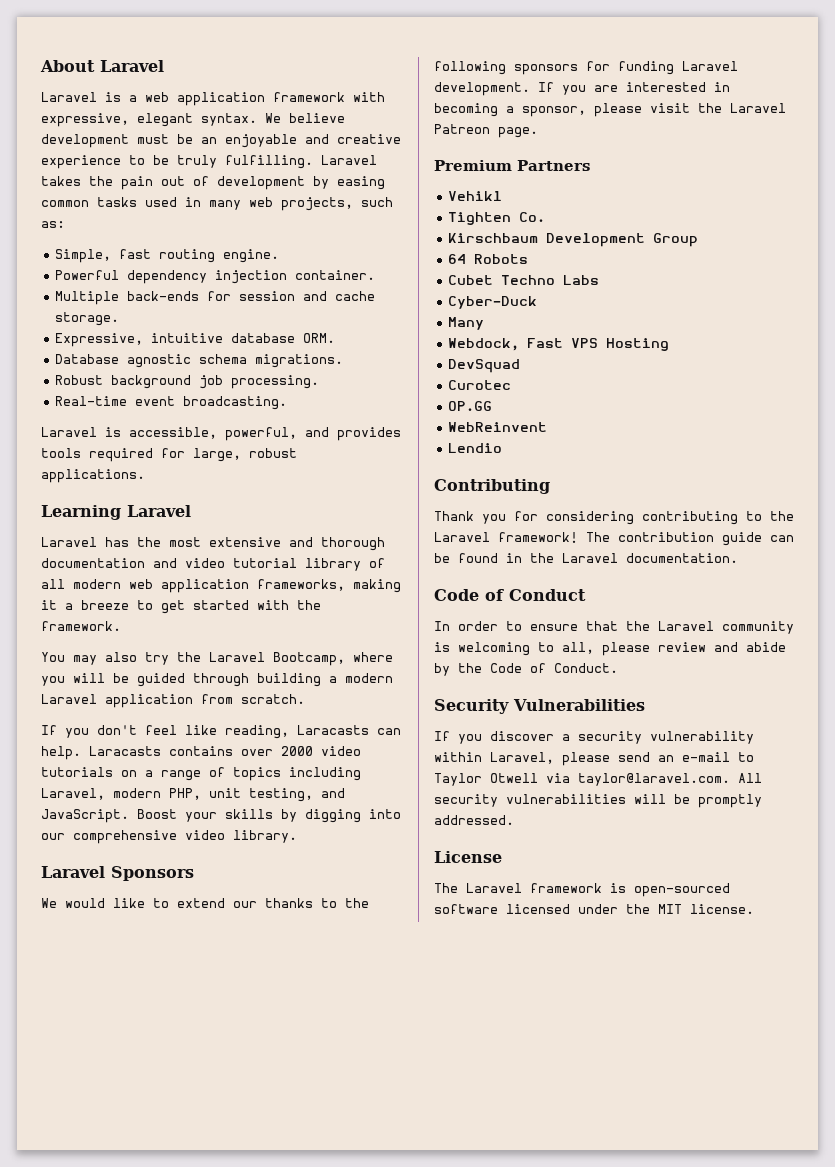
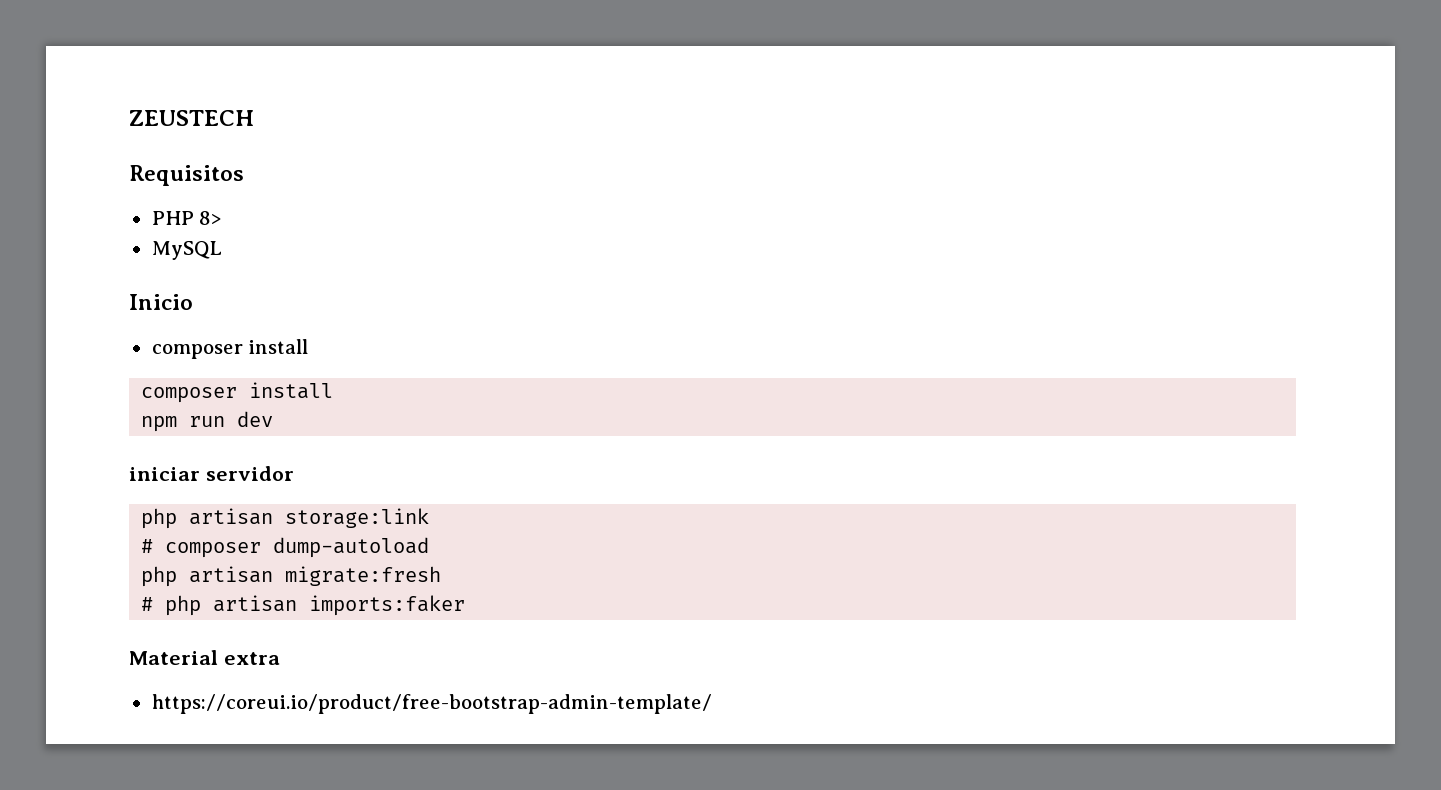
[40,60,164,72] [41,92,385,106] [41,113,345,127] [41,134,401,148] [41,155,377,169] [41,176,385,190] [41,197,393,211] [41,221,65,228] [55,249,280,263] [55,270,376,284] [55,291,376,305] [55,312,120,326] [55,333,336,347] [55,354,344,368] [55,375,320,389] [55,396,288,410] [41,427,401,441] [41,448,297,462] [41,469,145,483] [41,505,191,520] [41,537,385,551] [41,558,385,571] [41,579,401,593] [41,600,321,614] [41,621,121,631] [41,652,393,666] [41,673,393,687] [41,694,305,708] [41,725,401,739] [41,746,361,760] [41,767,361,781] [41,788,345,802] [41,809,401,823] [41,830,297,844] [41,866,194,881] [41,898,369,908] [434,61,738,75] [434,82,730,96] [434,103,786,117] [434,124,538,138] [434,160,590,171] [448,191,503,201] [448,212,546,225] [448,233,699,247] [448,254,529,264] [448,275,600,285] [448,296,538,309] [448,317,485,330] [448,338,670,351] [448,359,521,373] [448,380,512,390] [448,401,493,411] [448,422,548,432] [448,443,503,453] [434,479,550,494] [434,511,794,525] [434,532,794,546] [434,553,738,563] [434,589,586,601] [434,621,794,634] [434,642,786,656] [434,663,618,676] [434,699,645,714] [434,731,754,744] [434,752,754,766] [434,773,762,786] [434,794,762,808] [434,815,514,825] [434,851,502,863] [434,883,730,897] [434,904,754,914] About Laravel // Laravel is a web application framework with expressive, elegant syntax. We believe development must be an enjoyable and creative experience to be truly fulfilling. Laravel takes the pain out of development by easing common tasks used in many web projects, such as: // Simple, fast routing engine. // Powerful dependency injection container. // Multiple back-ends for session and cache storage. // Expressive, intuitive database ORM. // Database agnostic schema migrations. // Robust background job processing. // Real-time event broadcasting. // Laravel is accessible, powerful, and provides tools required for large, robust applications. // Learning Laravel // Laravel has the most extensive and thorough documentation and video tutorial library of all modern web application frameworks, making it a breeze to get started with the framework. // You may also try the Laravel Bootcamp, where you will be guided through building a modern Laravel application from scratch. // If you don't feel like reading, Laracasts can help. Laracasts contains over 2000 video tutorials on a range of topics including Laravel, modern PHP, unit testing, and JavaScript. Boost your skills by digging into our comprehensive video library. // Laravel Sponsors // We would like to extend our thanks to the following sponsors for funding Laravel development. If you are interested in becoming a sponsor, please visit the Laravel Patreon page. // Premium Partners // Vehikl // Tighten Co. // Kirschbaum Development Group // 64 Robots // Cubet Techno Labs // Cyber-Duck // Many // Webdock, Fast VPS Hosting // DevSquad // Curotec // OP.GG // WebReinvent // Lendio // Contributing // Thank you for considering contributing to the Laravel framework! The contribution guide can be found in the Laravel documentation. // Code of Conduct // In order to ensure that the Laravel community is welcoming to all, please review and abide by the Code of Conduct. // Security Vulnerabilities // If you discover a security vulnerability within Laravel, please send an e-mail to Taylor Otwell via taylor@laravel.com. All security vulnerabilities will be promptly addressed. // License // The Laravel framework is open-sourced software licensed under the MIT license. -> [129,110,254,126] [129,165,244,186] [151,211,222,225] [151,241,222,260] [129,294,193,310] [151,339,309,359] [141,382,334,403] [141,411,274,432] [129,466,294,481] [141,508,430,529] [141,537,430,558] [141,566,442,587] [141,595,466,616] [129,650,280,665] [151,694,712,714] ZEUSTECH // Requisitos // PHP 8> // MySQL // Inicio // composer install // composer install // npm run dev // iniciar servidor // php artisan storage:link // # composer dump-autoload // php artisan migrate:fresh // # php artisan imports:faker // Material extra // https://coreui.io/product/free-bootstrap-admin-template/

